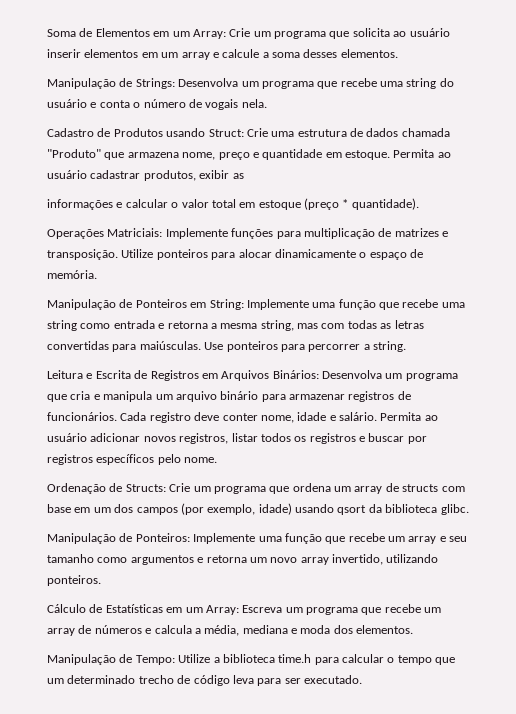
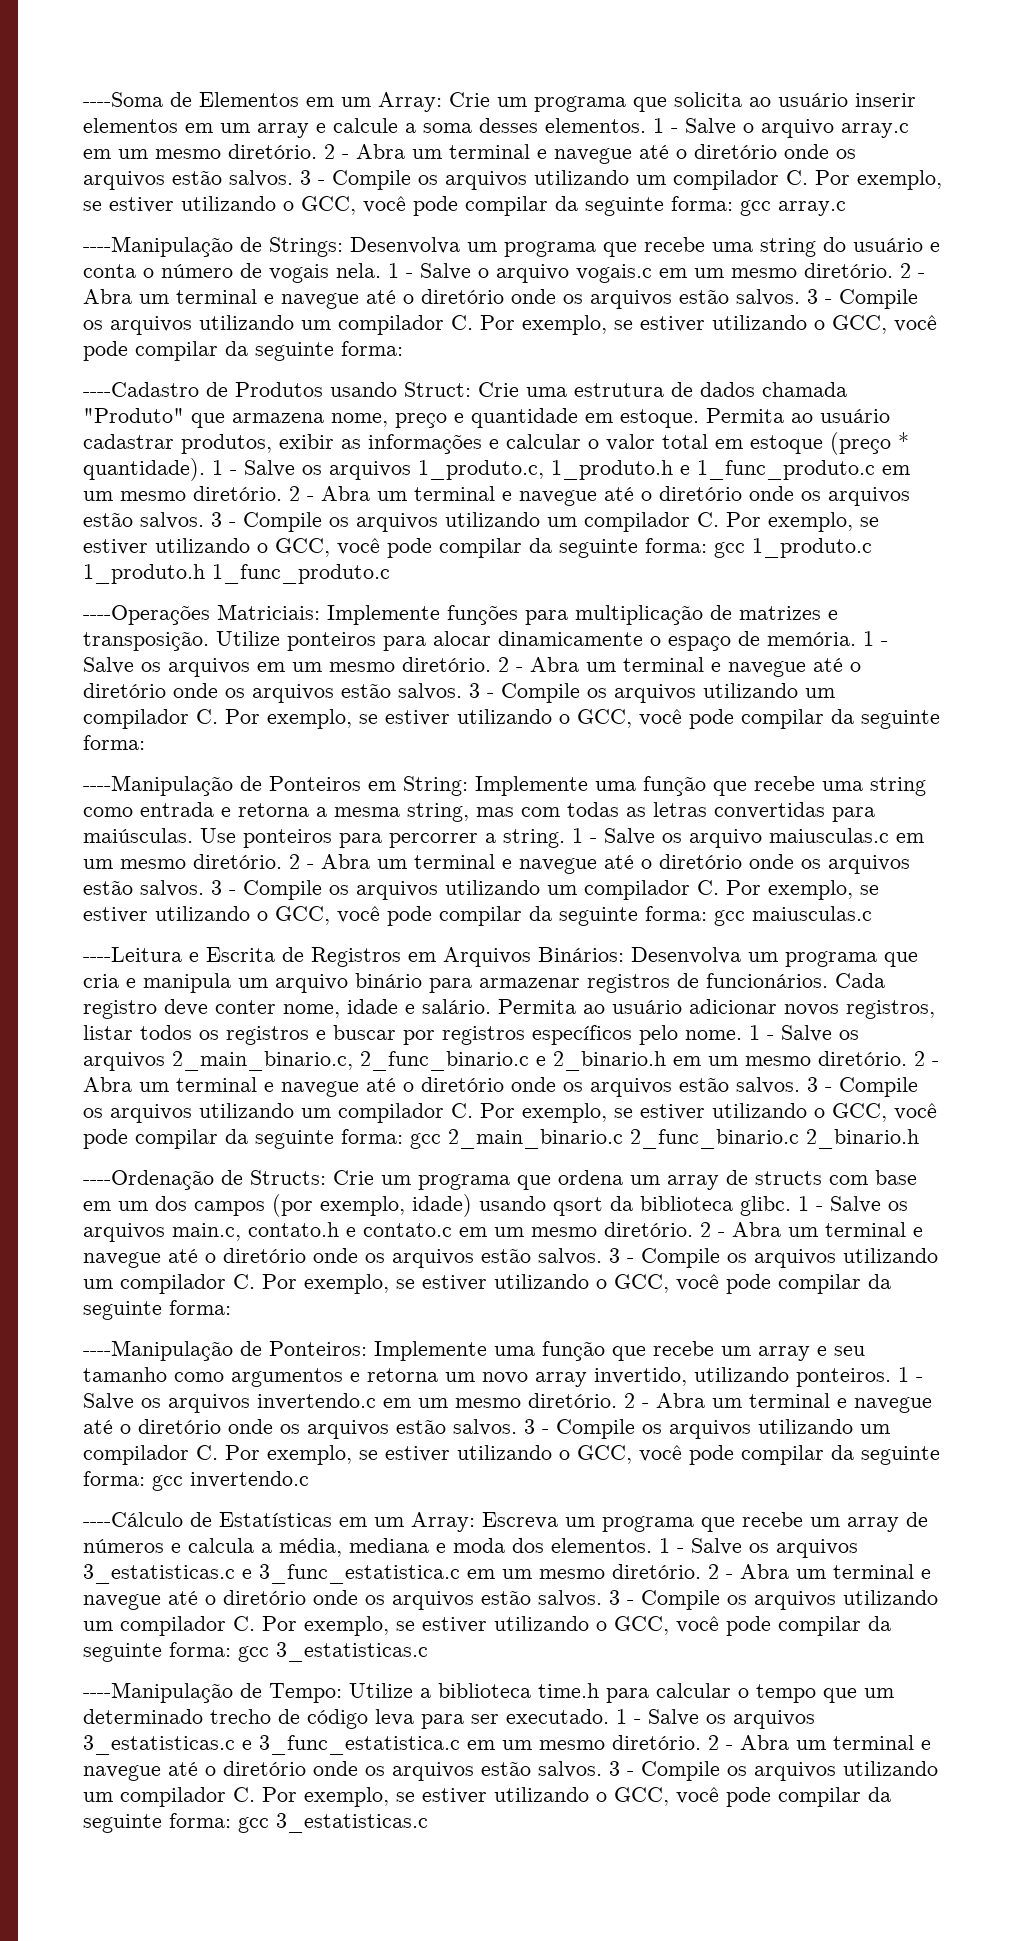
[47,29,76,37] Soma -> [83,92,163,107] ----Soma
[47,78,116,89] // Manipulação -> [653,118,909,138] [83,144,856,164] [83,170,942,190] [83,196,846,216] [83,236,233,257] 1 - Salve o arquivo array.c em um mesmo diretório. 2 - Abra um terminal e navegue até o diretório onde os arquivos estão salvos. 3 - Compile os arquivos utilizando um compilador C. Por exemplo, se estiver utilizando o GCC, você pode compilar da seguinte forma: gcc array.c // ----Manipulação
[47,128,94,137] // Cadastro -> [388,263,925,283] [83,289,918,309] [83,315,937,335] [83,341,403,361] [83,382,199,397] 1 - Salve o arquivo vogais.c em um mesmo diretório. 2 - Abra um terminal e navegue até o diretório onde os arquivos estão salvos. 3 - Compile os arquivos utilizando um compilador C. Por exemplo, se estiver utilizando o GCC, você pode compilar da seguinte forma: // ----Cadastro
(244, 176) // -> (361, 444) none
[47,229,104,239] // Operações -> [212,460,910,480] [83,486,910,506] [83,512,879,532] [83,538,872,558] [83,564,390,584] [83,605,210,625] 1 - Salve os arquivos 1_produto.c, 1_produto.h e 1_func_produto.c em um mesmo diretório. 2 - Abra um terminal e navegue até o diretório onde os arquivos estão salvos. 3 - Compile os arquivos utilizando um compilador C. Por exemplo, se estiver utilizando o GCC, você pode compilar da seguinte forma: gcc 1_produto.c 1_produto.h 1_func_produto.c // ----Operações
[47,299,116,310] // Manipulação -> [863,631,888,646] [83,657,861,677] [83,683,835,703] [83,709,940,729] [83,735,145,750] [83,775,233,796] 1 - Salve os arquivos em um mesmo diretório. 2 - Abra um terminal e navegue até o diretório onde os arquivos estão salvos. 3 - Compile os arquivos utilizando um compilador C. Por exemplo, se estiver utilizando o GCC, você pode compilar da seguinte forma: // ----Manipulação
[47,370,83,379] // Leitura -> [572,828,924,848] [83,854,910,874] [83,880,879,900] [83,906,872,926] [83,947,182,962] 1 - Salve os arquivo maiusculas.c em um mesmo diretório. 2 - Abra um terminal e navegue até o diretório onde os arquivos estão salvos. 3 - Compile os arquivos utilizando um compilador C. Por exemplo, se estiver utilizando o GCC, você pode compilar da seguinte forma: gcc maiusculas.c // ----Leitura
[47,483,106,494] // Ordenação -> [749,1025,859,1042] [83,1051,939,1071] [83,1077,918,1097] [83,1103,937,1123] [83,1129,919,1149] [83,1170,214,1190] 1 - Salve os arquivos 2_main_binario.c, 2_func_binario.c e 2_binario.h em um mesmo diretório. 2 - Abra um terminal e navegue até o diretório onde os arquivos estão salvos. 3 - Compile os arquivos utilizando um compilador C. Por exemplo, se estiver utilizando o GCC, você pode compilar da seguinte forma: gcc 2_main_binario.c 2_func_binario.c 2_binario.h // ----Ordenação
[47,533,116,544] // Manipulação -> [798,1196,908,1213] [83,1222,923,1242] [83,1248,938,1268] [83,1274,891,1294] [83,1300,231,1320] [83,1340,233,1361] 1 - Salve os arquivos main.c, contato.h e contato.c em um mesmo diretório. 2 - Abra um terminal e navegue até o diretório onde os arquivos estão salvos. 3 - Compile os arquivos utilizando um compilador C. Por exemplo, se estiver utilizando o GCC, você pode compilar da seguinte forma: // ----Manipulação
[47,604,86,613] // Cálculo -> [898,1367,923,1382] [83,1393,932,1413] [83,1419,890,1439] [83,1445,940,1465] [83,1471,309,1491] [83,1512,183,1527] 1 - Salve os arquivos invertendo.c em um mesmo diretório. 2 - Abra um terminal e navegue até o diretório onde os arquivos estão salvos. 3 - Compile os arquivos utilizando um compilador C. Por exemplo, se estiver utilizando o GCC, você pode compilar da seguinte forma: gcc invertendo.c // ----Cálculo
[47,654,116,665] // Manipulação -> [659,1538,858,1558] [83,1564,931,1584] [83,1590,938,1610] [83,1616,891,1636] [83,1642,428,1662] [83,1682,233,1703] 1 - Salve os arquivos 3_estatisticas.c e 3_func_estatistica.c em um mesmo diretório. 2 - Abra um terminal e navegue até o diretório onde os arquivos estão salvos. 3 - Compile os arquivos utilizando um compilador C. Por exemplo, se estiver utilizando o GCC, você pode compilar da seguinte forma: gcc 3_estatisticas.c // ----Manipulação
(362, 679) none -> [616,1709,815,1729] [83,1735,931,1755] [83,1761,938,1781] [83,1787,891,1807] [83,1813,428,1833] 1 - Salve os arquivos 3_estatisticas.c e 3_func_estatistica.c em um mesmo diretório. 2 - Abra um terminal e navegue até o diretório onde os arquivos estão salvos. 3 - Compile os arquivos utilizando um compilador C. Por exemplo, se estiver utilizando o GCC, você pode compilar da seguinte forma: gcc 3_estatisticas.c

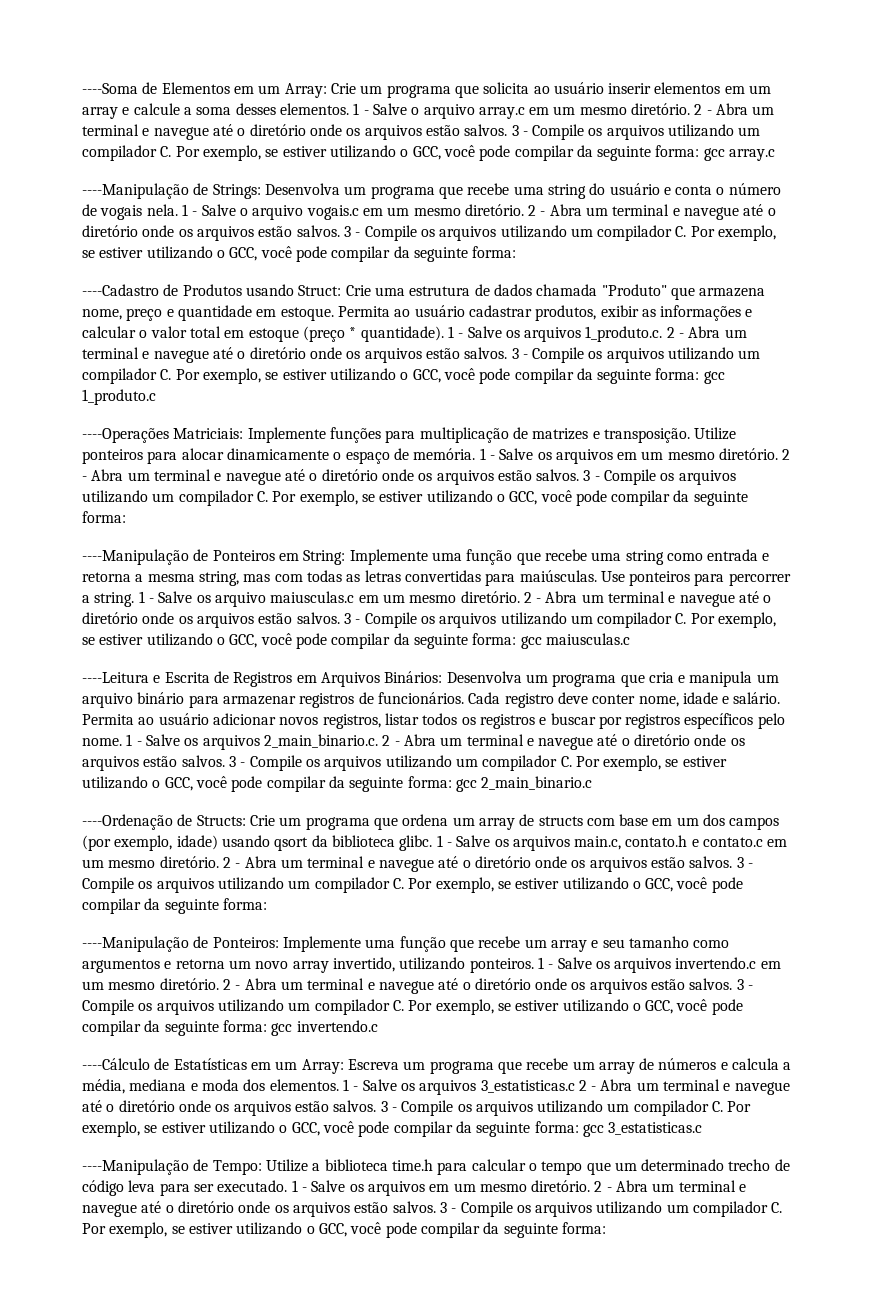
[418,460,910,480] [83,486,282,501] 1_produto.c, 1_produto.h e 1_func_produto.c em um mesmo diretório. -> [585,326,663,342] 1_produto.c.
[83,564,390,584] 1_produto.h 1_func_produto.c -> (156, 397) none
[172,1051,907,1071] 2_main_binario.c, 2_func_binario.c e 2_binario.h em um mesmo diretório. -> [263,734,378,748] 2_main_binario.c.
[630,1129,919,1149] 2_func_binario.c 2_binario.h -> (593, 783) none
[242,1564,701,1584] e 3_func_estatistica.c em um mesmo diretório. -> (575, 1086) none
[83,1735,460,1755] 3_estatisticas.c e 3_func_estatistica.c -> (425, 1188) none
[238,1813,428,1833] gcc 3_estatisticas.c -> (606, 1228) none

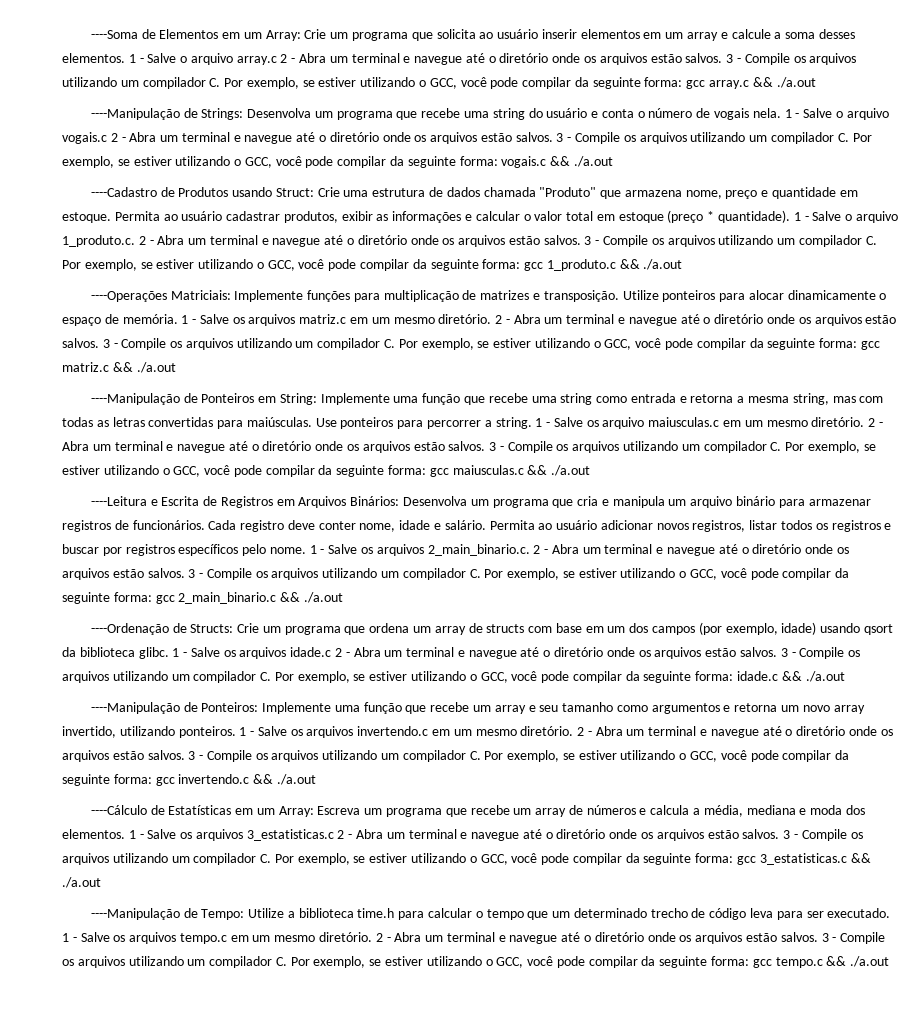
(525, 113) none -> [280,53,857,65] [62,77,816,89] [90,108,889,120] [62,132,872,144] [62,156,613,168] [90,187,858,199] [62,210,898,223] [62,235,877,247] [62,259,683,271] [90,290,887,302] [62,314,347,326] 2 - Abra um terminal e navegue até o diretório onde os arquivos estão salvos. 3 - Compile os arquivos utilizando um compilador C. Por exemplo, se estiver utilizando o GCC, você pode compilar da seguinte forma: gcc array.c && ./a.out // ----Manipulação de Strings: Desenvolva um programa que recebe uma string do usuário e conta o número de vogais nela. 1 - Salve o arquivo vogais.c 2 - Abra um terminal e navegue até o diretório onde os arquivos estão salvos. 3 - Compile os arquivos utilizando um compilador C. Por exemplo, se estiver utilizando o GCC, você pode compilar da seguinte forma: vogais.c && ./a.out // ----Cadastro de Produtos usando Struct: Crie uma estrutura de dados chamada "Produto" que armazena nome, preço e quantidade em estoque. Permita ao usuário cadastrar produtos, exibir as informações e calcular o valor total em estoque (preço * quantidade). 1 - Salve o arquivo 1_produto.c. 2 - Abra um terminal e navegue até o diretório onde os arquivos estão salvos. 3 - Compile os arquivos utilizando um compilador C. Por exemplo, se estiver utilizando o GCC, você pode compilar da seguinte forma: gcc 1_produto.c && ./a.out // ----Operações Matriciais: Implemente funções para multiplicação de matrizes e transposição. Utilize ponteiros para alocar dinamicamente o espaço de memória. 1 - Salve os arquivos matriz.c
[729,149,776,161] [82,183,781,199] [82,204,776,220] [82,225,777,241] [82,246,517,262] [82,284,766,300] [82,305,753,321] [82,326,747,342] [82,347,761,363] [82,368,725,384] [82,389,156,405] [82,427,737,443] [82,448,791,464] [82,469,736,485] [82,490,748,506] [82,511,126,523] array.c // ----Manipulação de Strings: Desenvolva um programa que recebe uma string do usuário e conta o número de vogais nela. 1 - Salve o arquivo vogais.c em um mesmo diretório. 2 - Abra um terminal e navegue até o diretório onde os arquivos estão salvos. 3 - Compile os arquivos utilizando um compilador C. Por exemplo, se estiver utilizando o GCC, você pode compilar da seguinte forma: // ----Cadastro de Produtos usando Struct: Crie uma estrutura de dados chamada "Produto" que armazena nome, preço e quantidade em estoque. Permita ao usuário cadastrar produtos, exibir as informações e calcular o valor total em estoque (preço * quantidade). 1 - Salve os arquivos 1_produto.c. 2 - Abra um terminal e navegue até o diretório onde os arquivos estão salvos. 3 - Compile os arquivos utilizando um compilador C. Por exemplo, se estiver utilizando o GCC, você pode compilar da seguinte forma: gcc 1_produto.c // ----Operações Matriciais: Implemente funções para multiplicação de matrizes e transposição. Utilize ponteiros para alocar dinamicamente o espaço de memória. 1 - Salve os arquivos em um mesmo diretório. 2 - Abra um terminal e navegue até o diretório onde os arquivos estão salvos. 3 - Compile os arquivos utilizando um compilador C. Por exemplo, se estiver utilizando o GCC, você pode compilar da seguinte forma: -> [62,362,176,373] matriz.c && ./a.out
(630, 639) none -> [527,465,591,476] && ./a.out
(593, 783) none -> [280,592,343,603] && ./a.out
[574,835,788,850] [82,856,219,868] main.c, contato.h e contato.c em um mesmo diretório. -> [290,647,332,657] idade.c
(267, 904) none -> [737,671,845,682] idade.c && ./a.out
(378, 1026) none -> [253,774,316,785] && ./a.out
(703, 1128) none -> [850,853,871,863] [62,877,101,888] && ./a.out
(425, 1188) none -> [179,933,227,944] tempo.c
(606, 1228) none -> [752,956,890,968] gcc tempo.c && ./a.out

